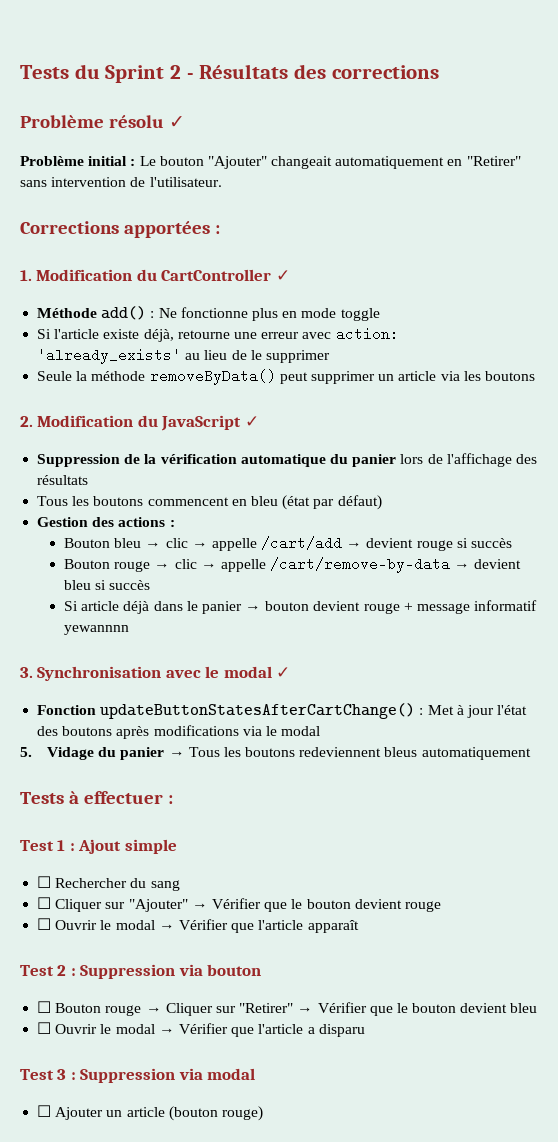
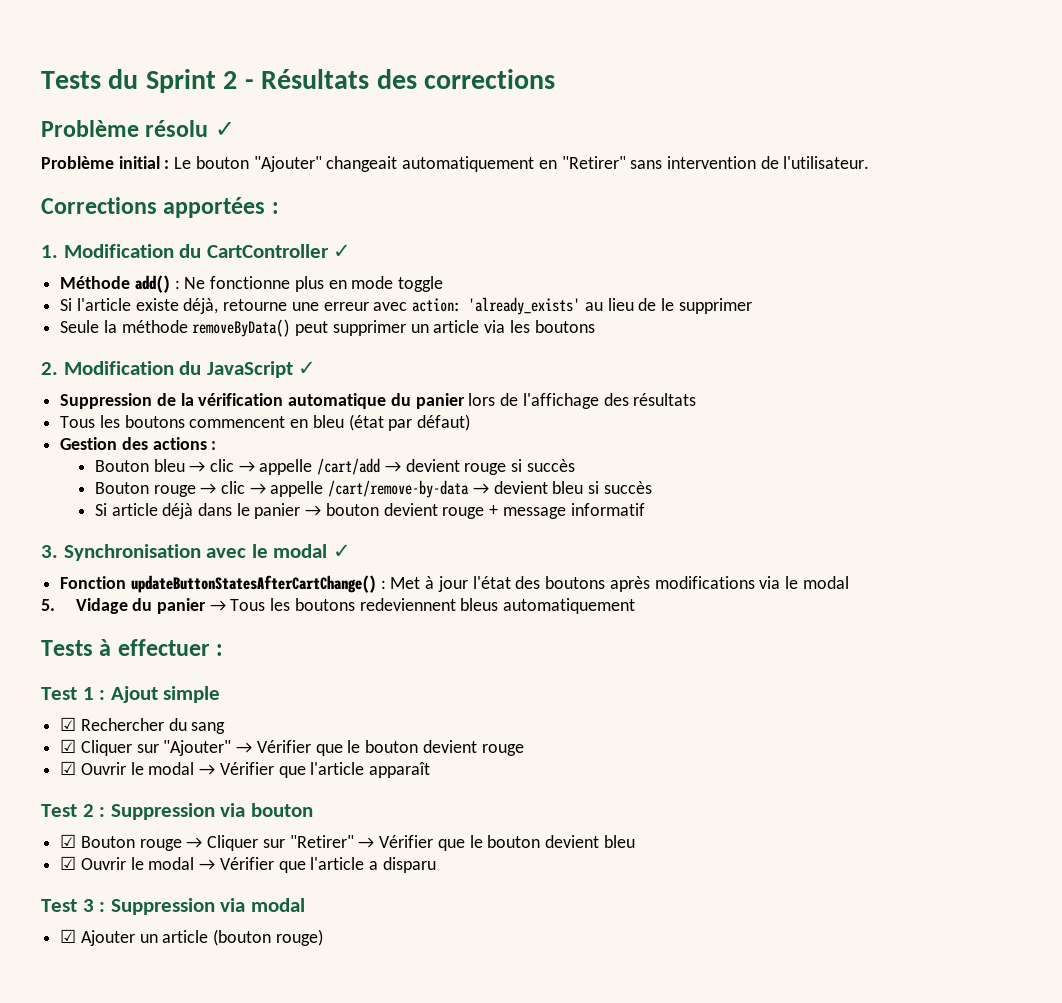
[63,625,129,635] yewannnn -> (645, 509) none
[37,876,52,888] ☐ -> [60,717,77,731] ☑
[37,897,52,909] ☐ -> [60,739,77,753] ☑
[37,918,52,930] ☐ -> [60,761,77,775] ☑
[37,1001,52,1013] ☐ -> [60,834,77,848] ☑
[37,1022,52,1034] ☐ -> [60,856,77,870] ☑
[37,1105,52,1117] ☐ -> [60,929,77,943] ☑

